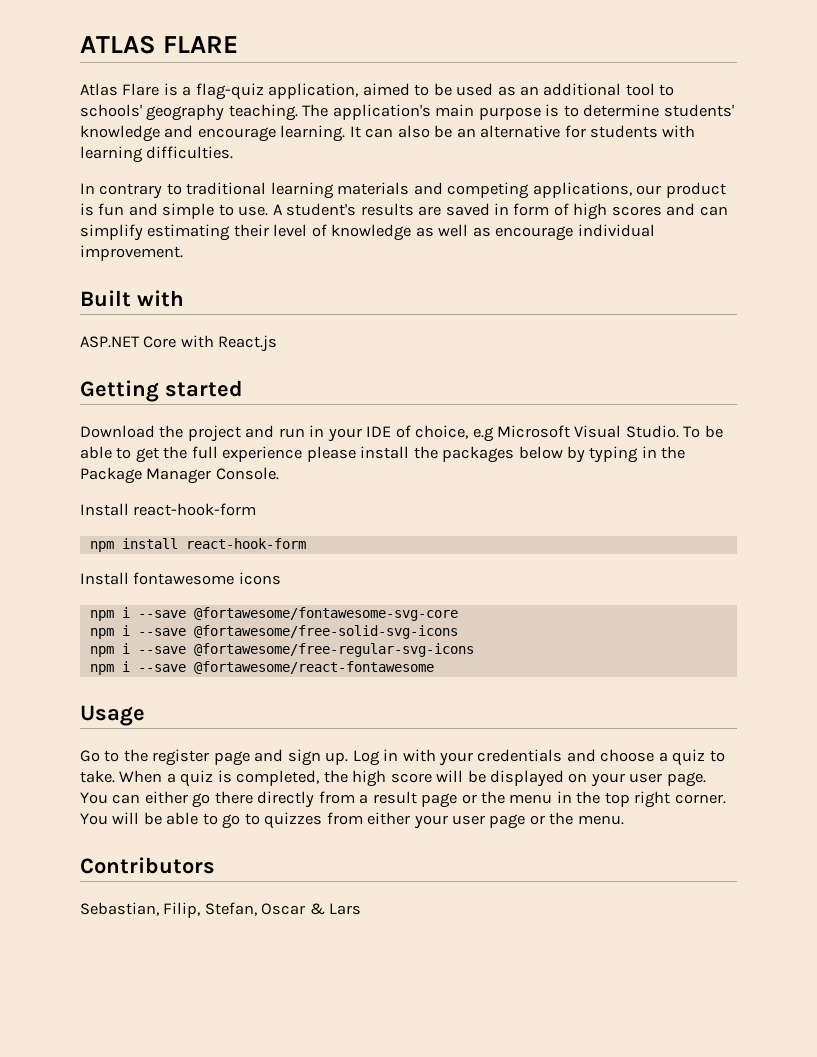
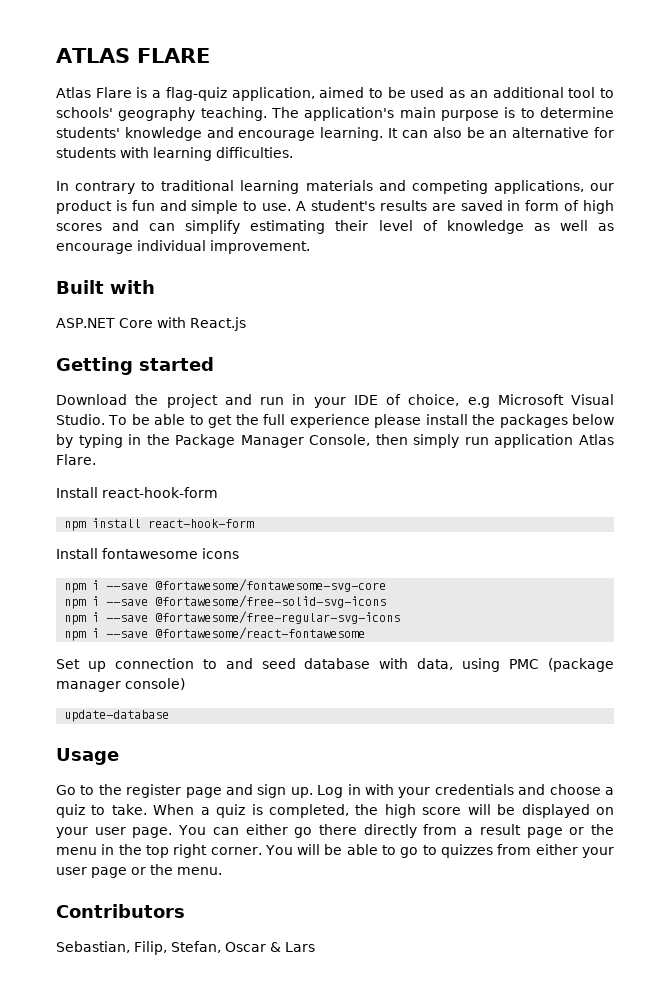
[215,467,279,480] Console. -> [309,434,614,448] [56,454,96,465] Console, then simply run application Atlas Flare.
(434, 667) none -> [56,658,615,672] [56,678,185,692] [64,710,170,722] // Set up connection to and seed database with data, using PMC (package manager console) // update-database

